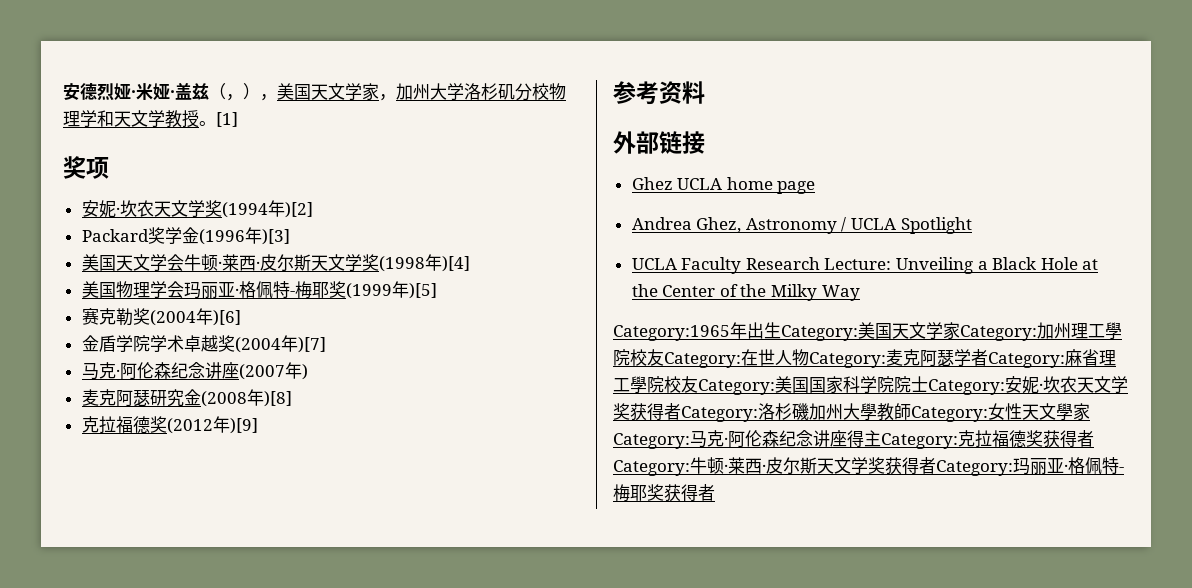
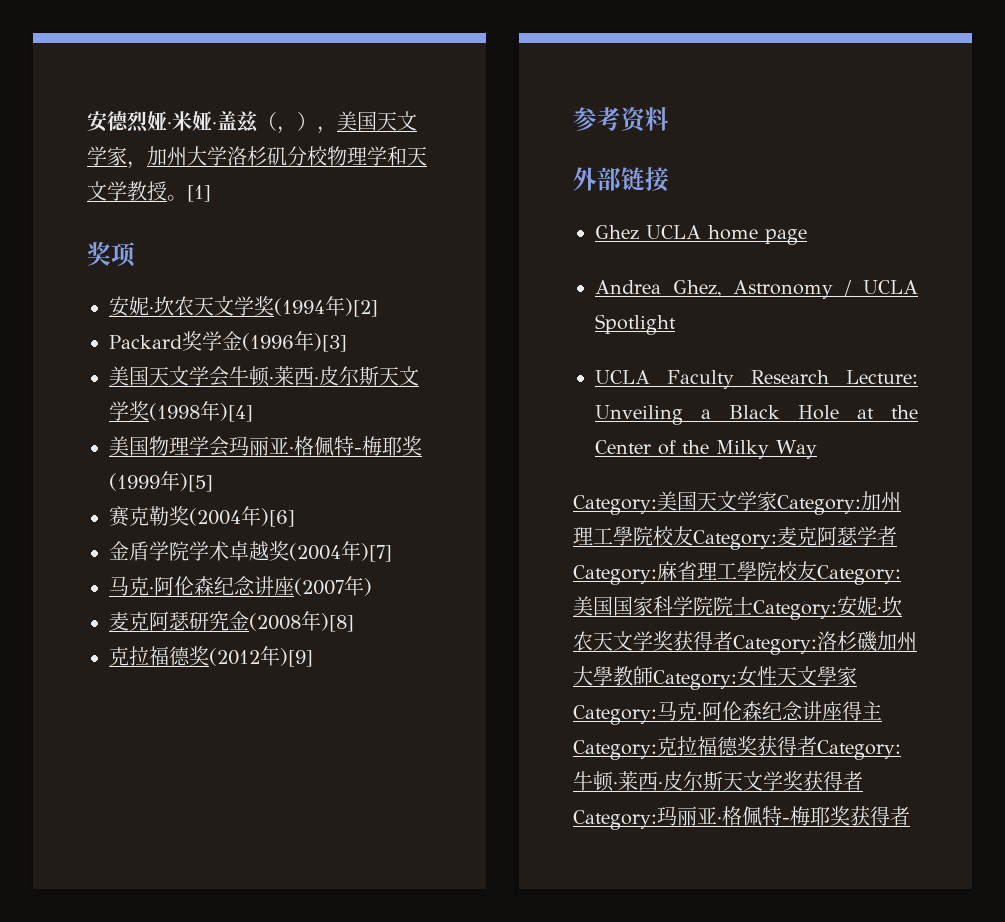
[613,322,781,341] Category:1965年出生 -> (817, 449) none
[741,349,886,368] 在世人物Category: -> (777, 540) none

